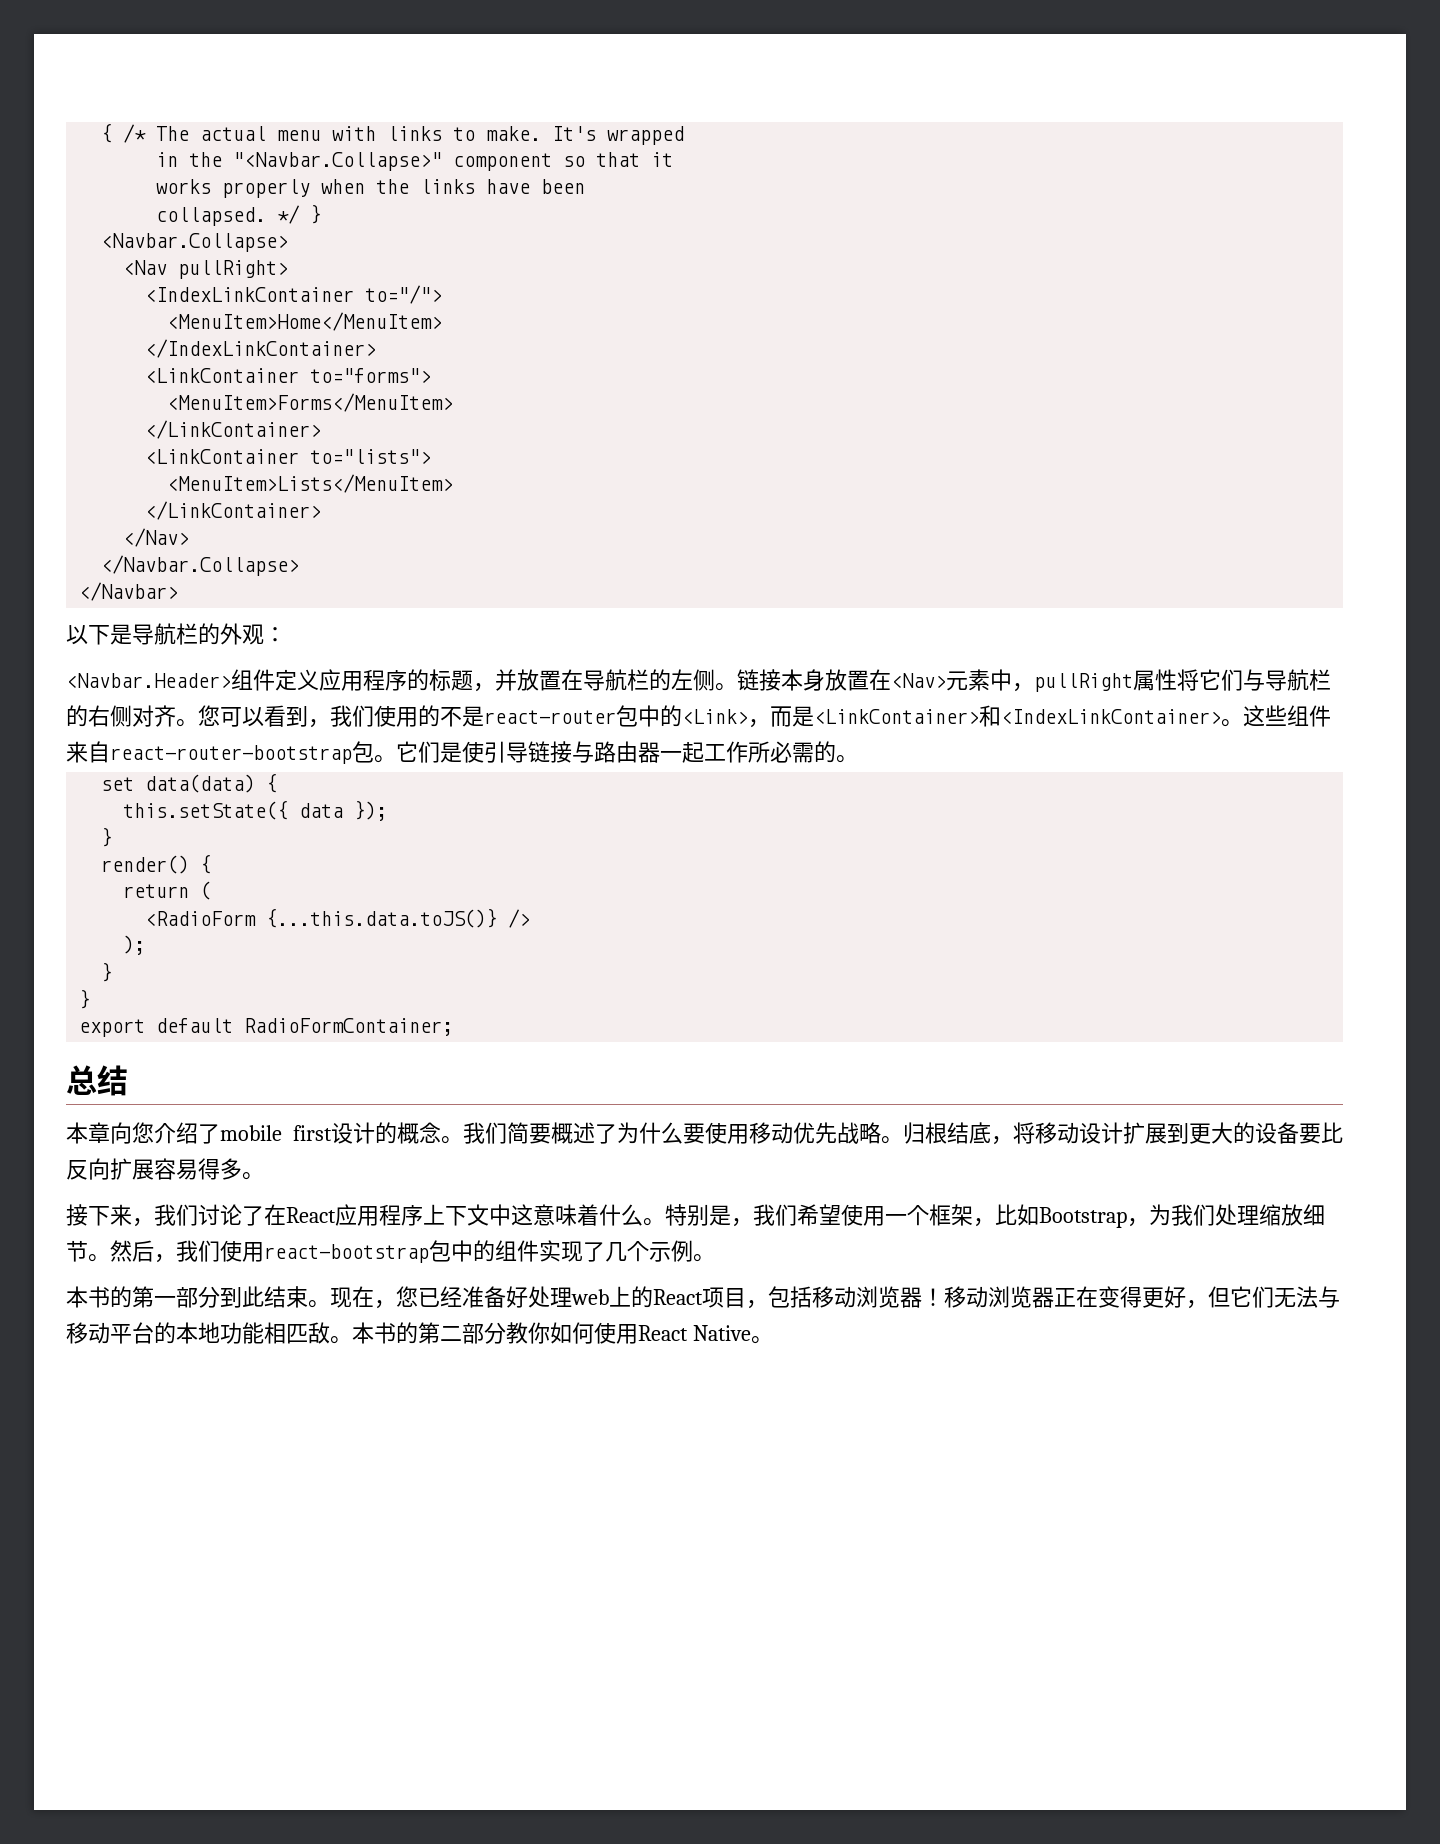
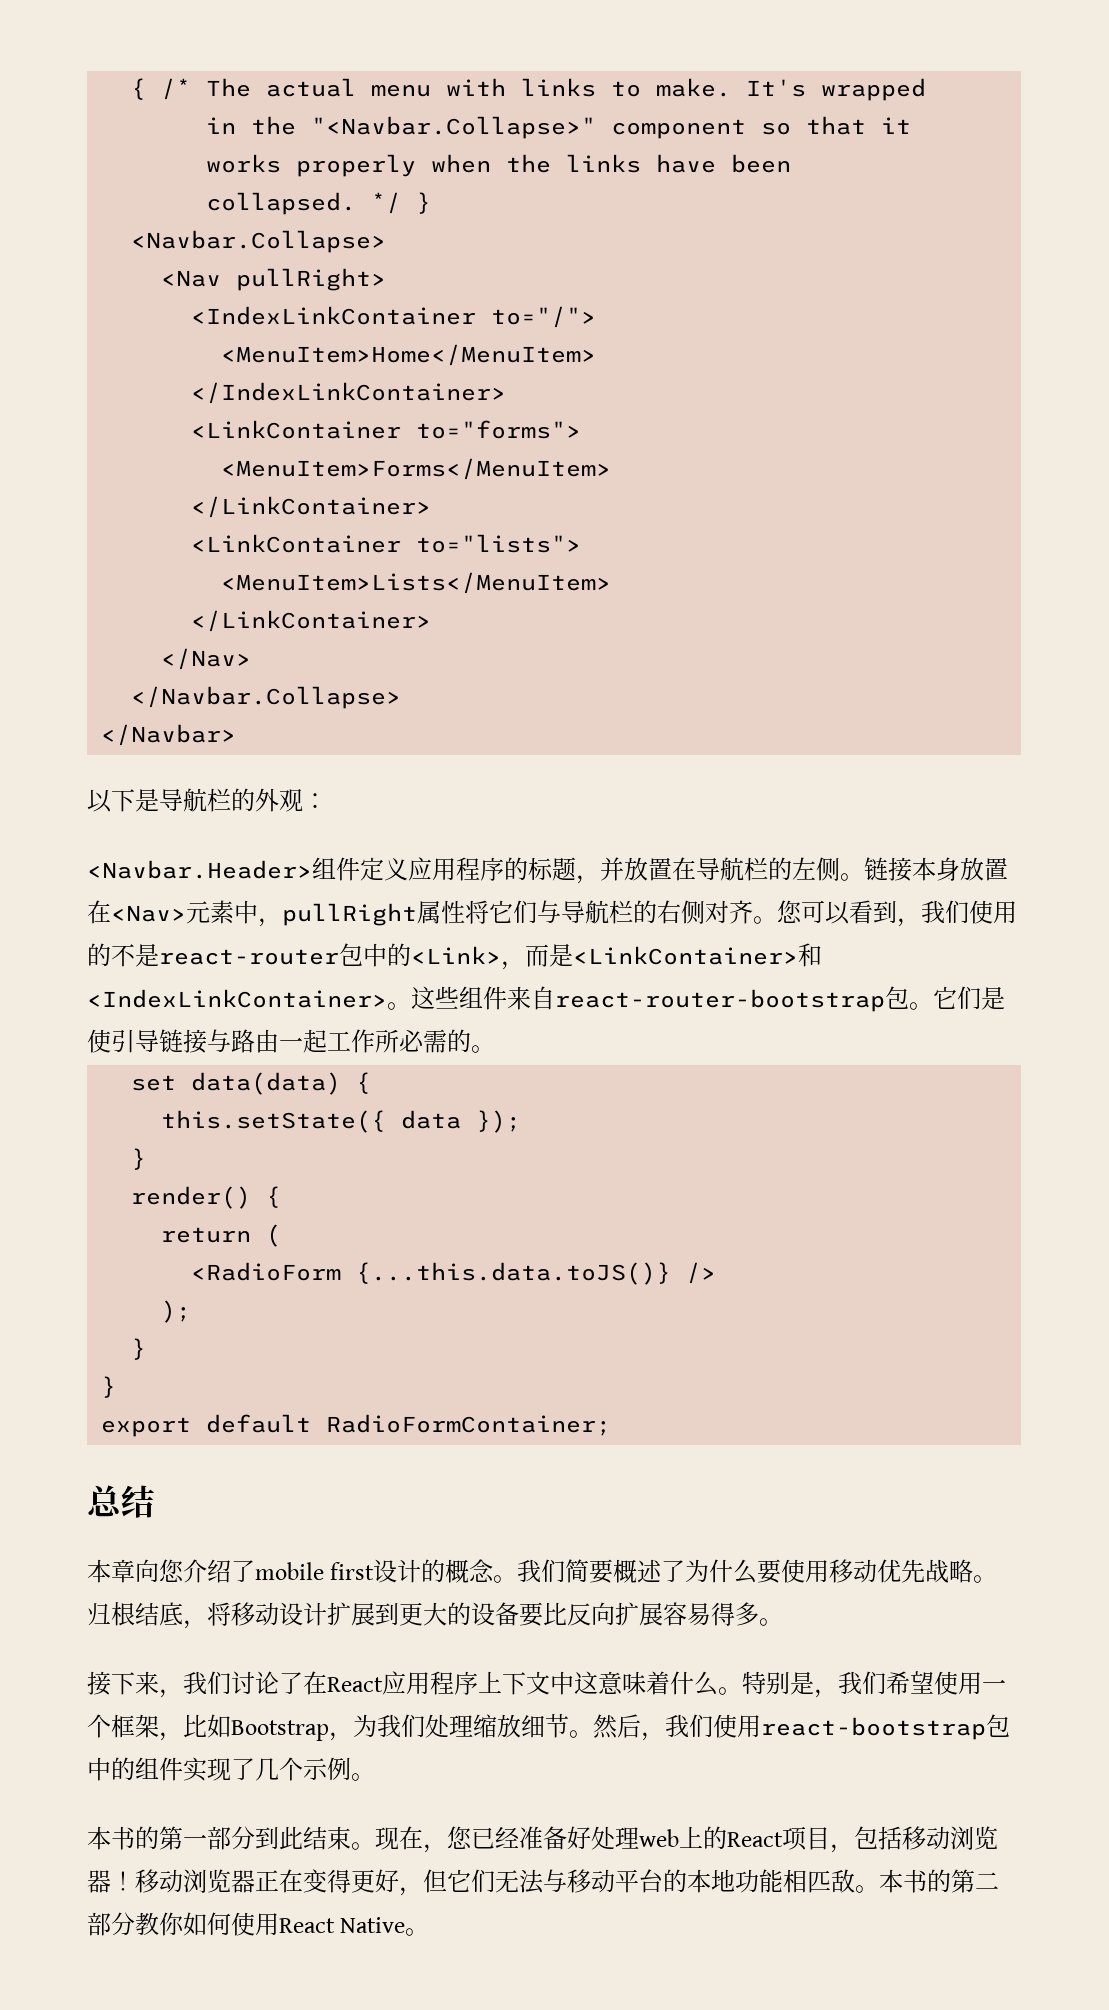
[638,742,660,763] 器 -> (279, 1041) none

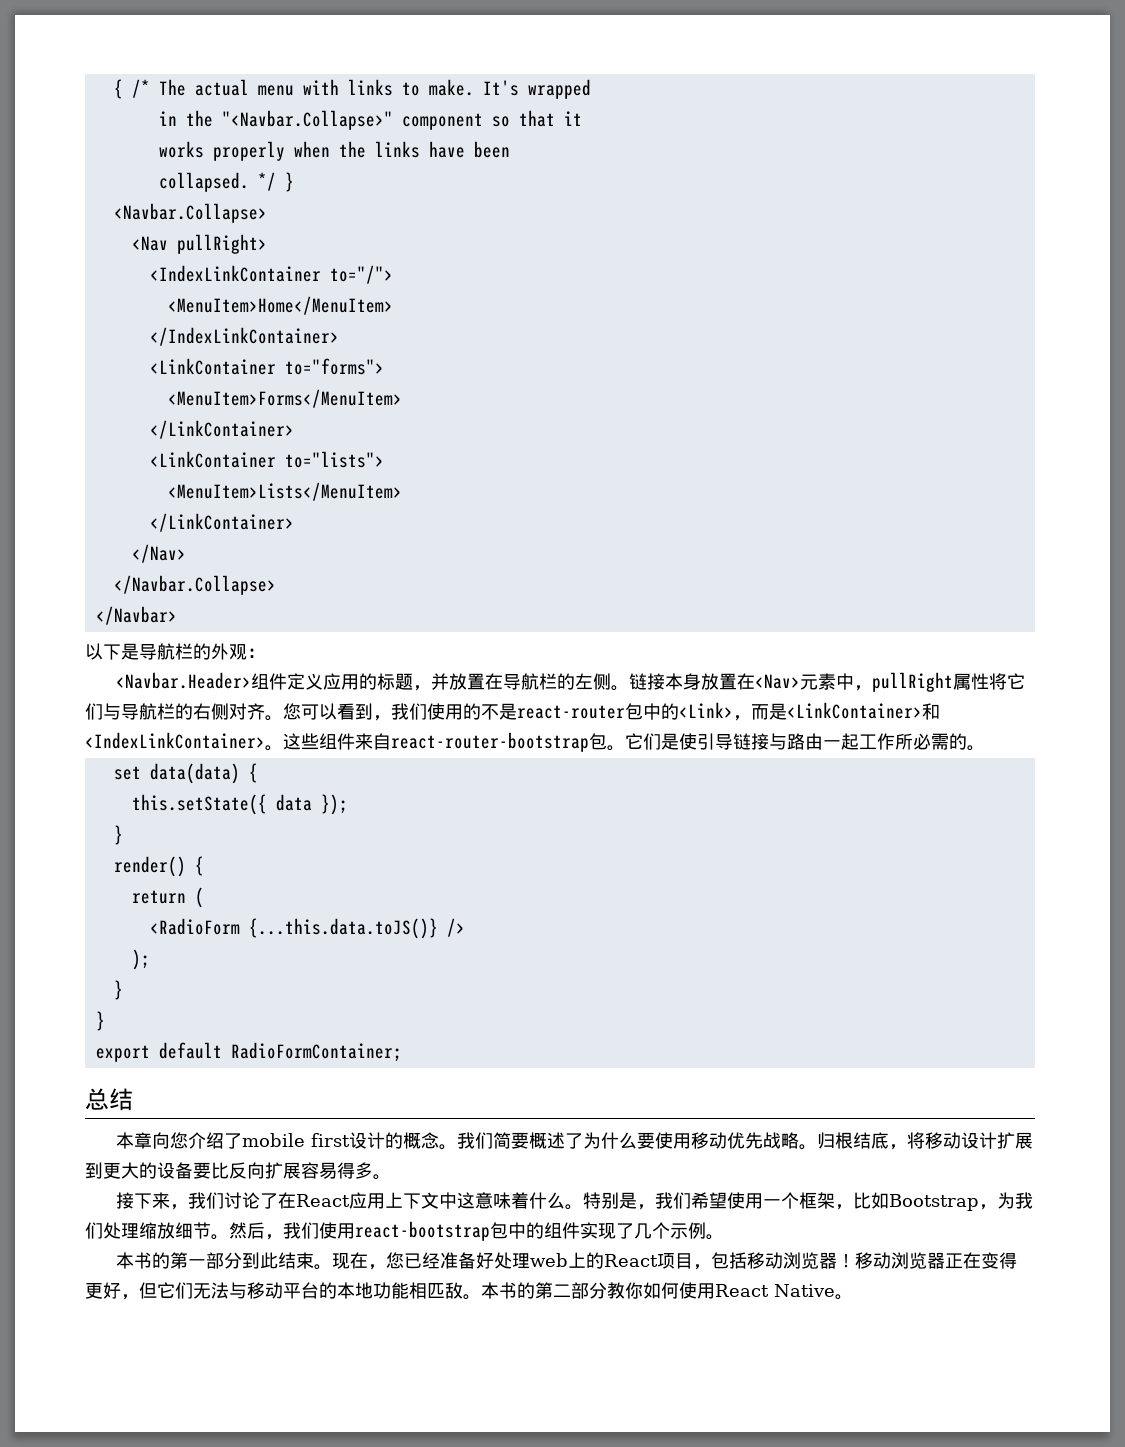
[456,857,504,881] 程序 -> (360, 682) none
[430,1671,478,1695] 程序 -> (386, 1201) none

